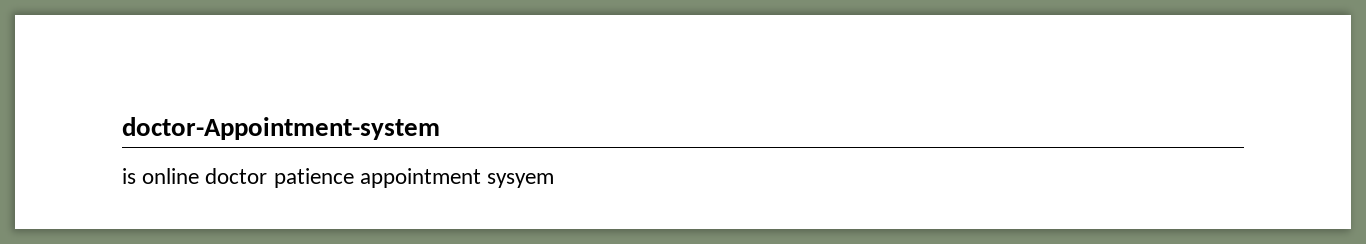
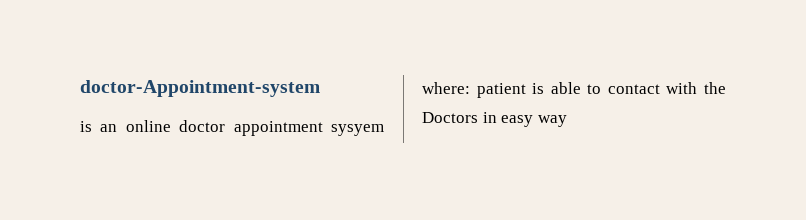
(136, 176) none -> [100,124,118,132] an
[273,168,354,188] patience -> (226, 126) none
(555, 180) none -> [422,82,726,98] [422,112,567,127] where: patient is able to contact with the Doctors in easy way

